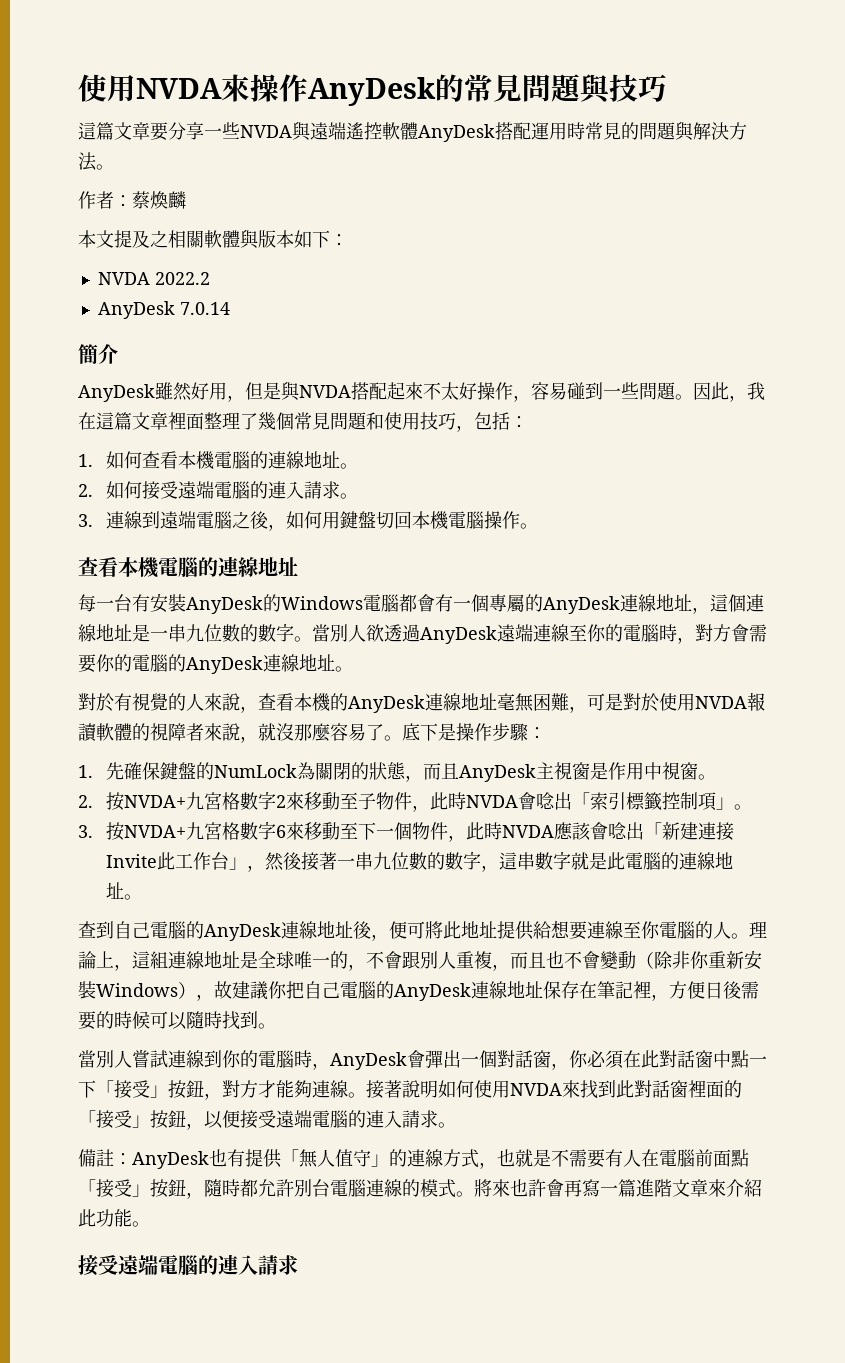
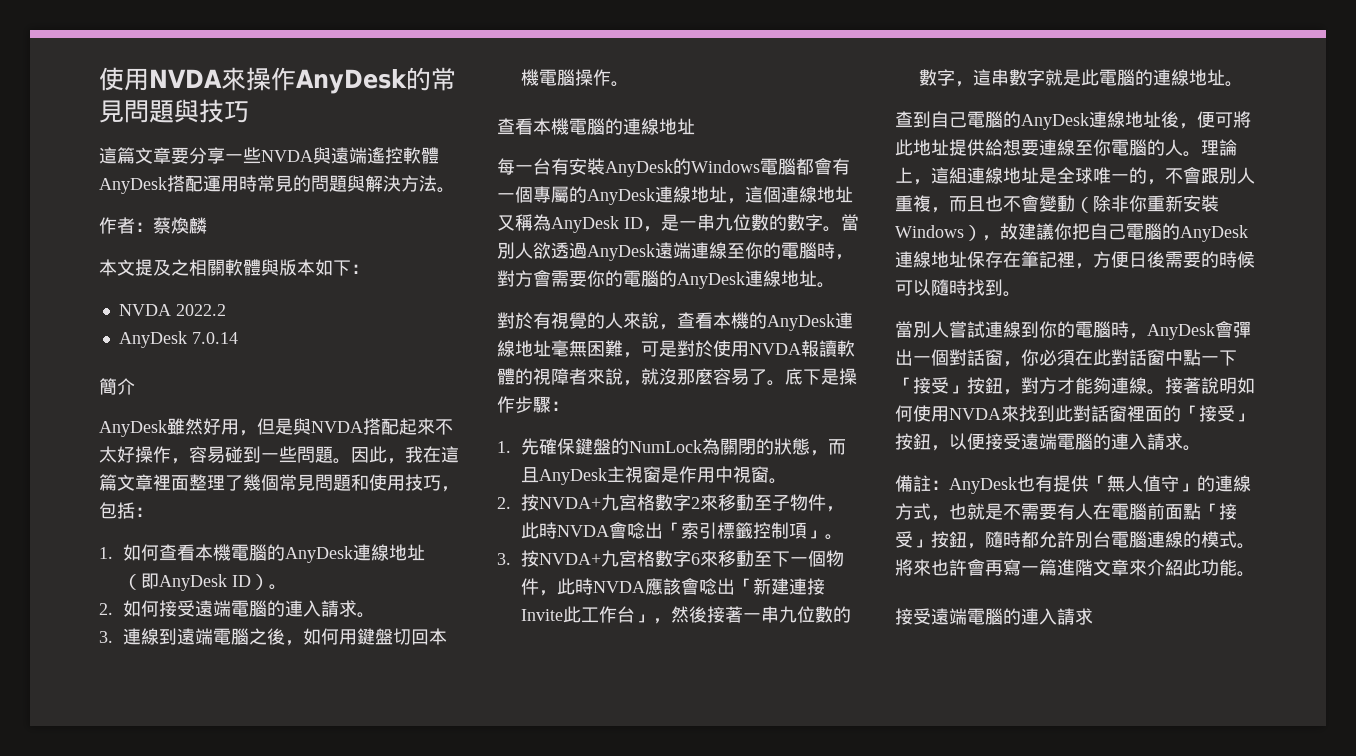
[268,451,341,469] 連線地址 -> [285,544,426,563] [123,573,270,591] AnyDesk連線地址（即AnyDesk ID）
(132, 632) none -> [497,214,661,233] 又稱為AnyDesk ID，

